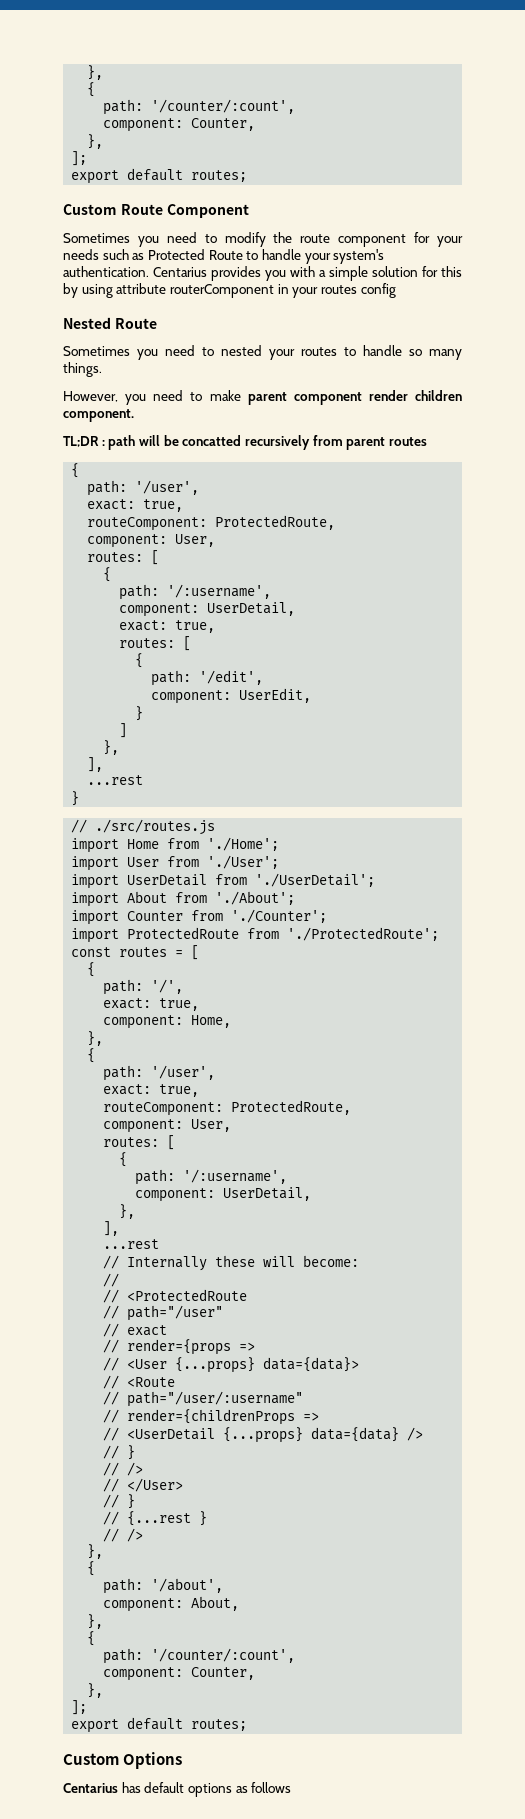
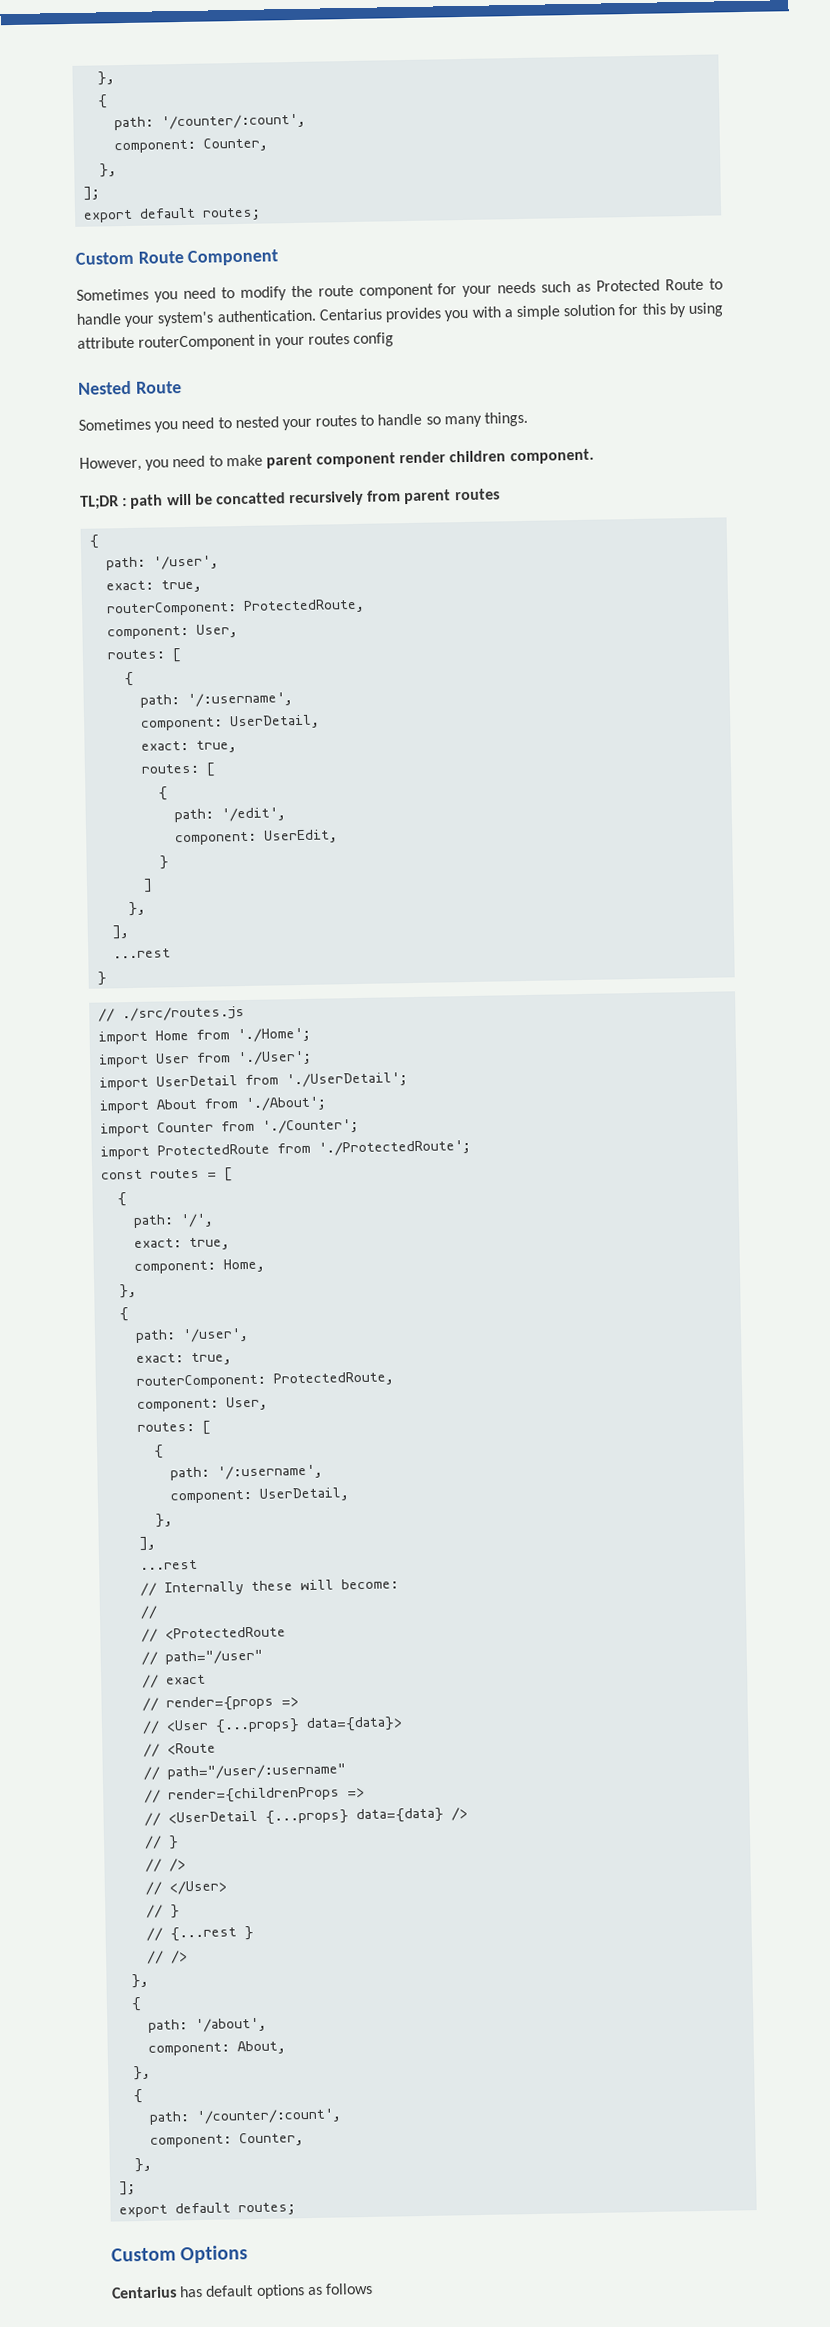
[87,517,208,531] routeComponent: -> [106,601,238,617] routerComponent:
[103,1102,224,1116] routeComponent: -> [136,1373,267,1389] routerComponent:

